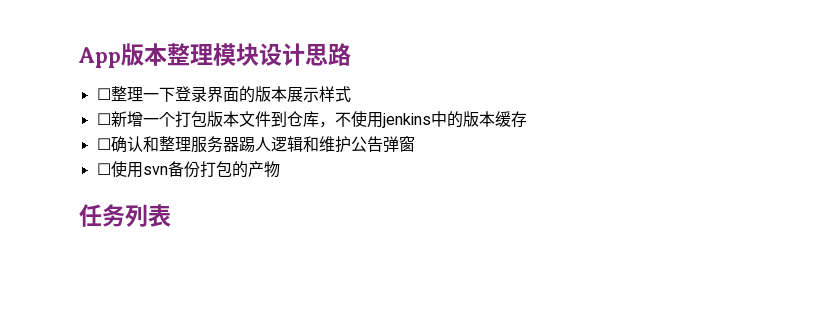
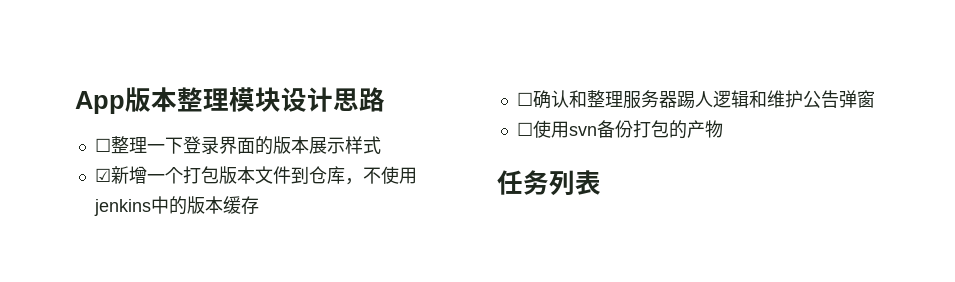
[96,113,111,125] ☐ -> [94,168,111,182] ☑

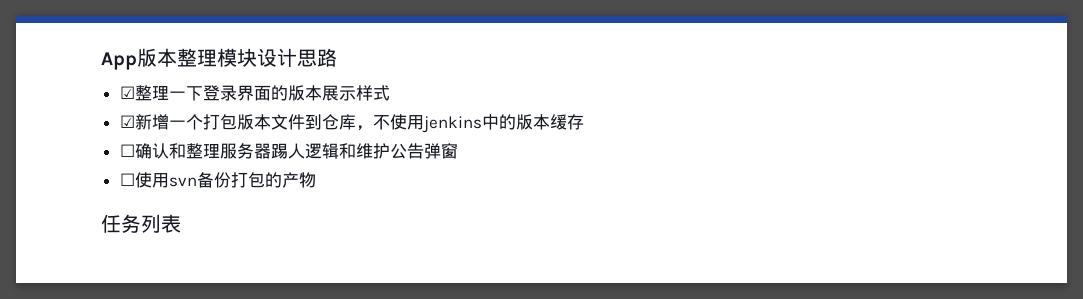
[94,138,111,152] ☐ -> [119,86,135,99] ☑

